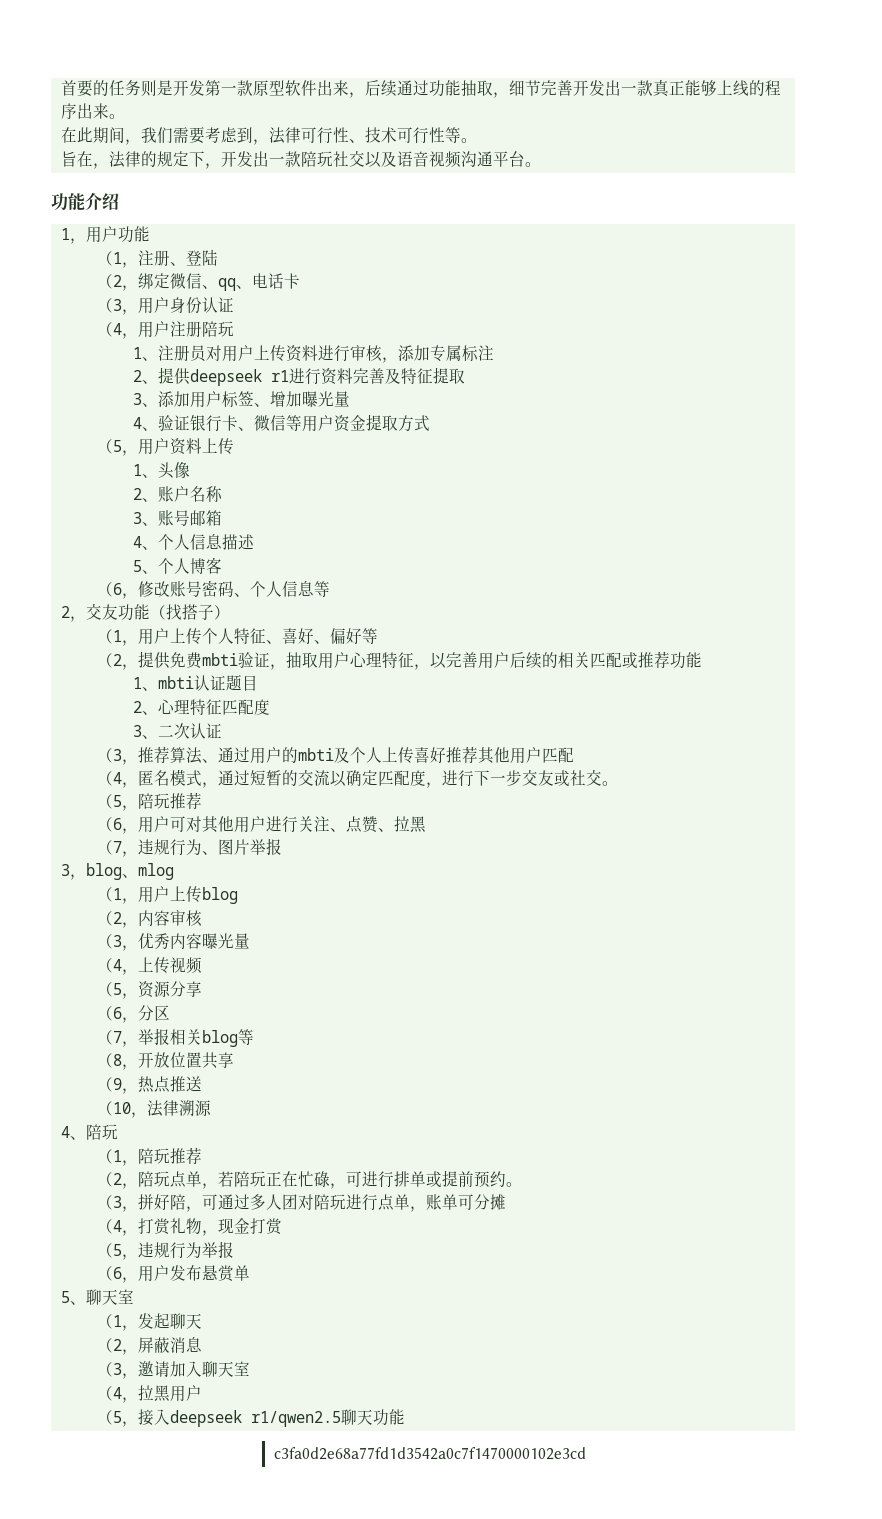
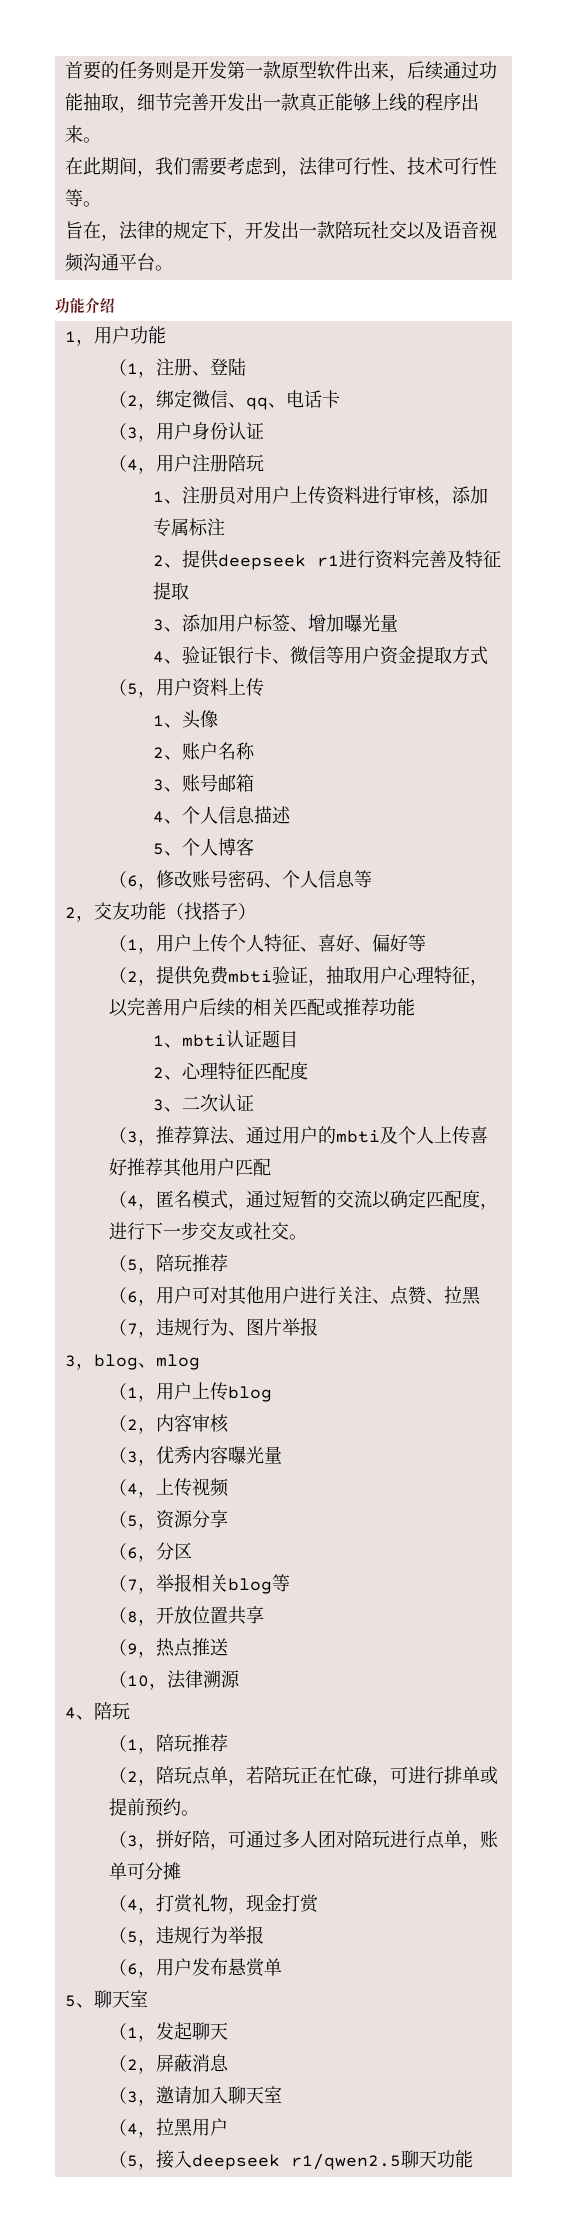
[274,1447,587,1460] // c3fa0d2e68a77fd1d3542a0c7f1470000102e3cd -> (473, 2159) none

